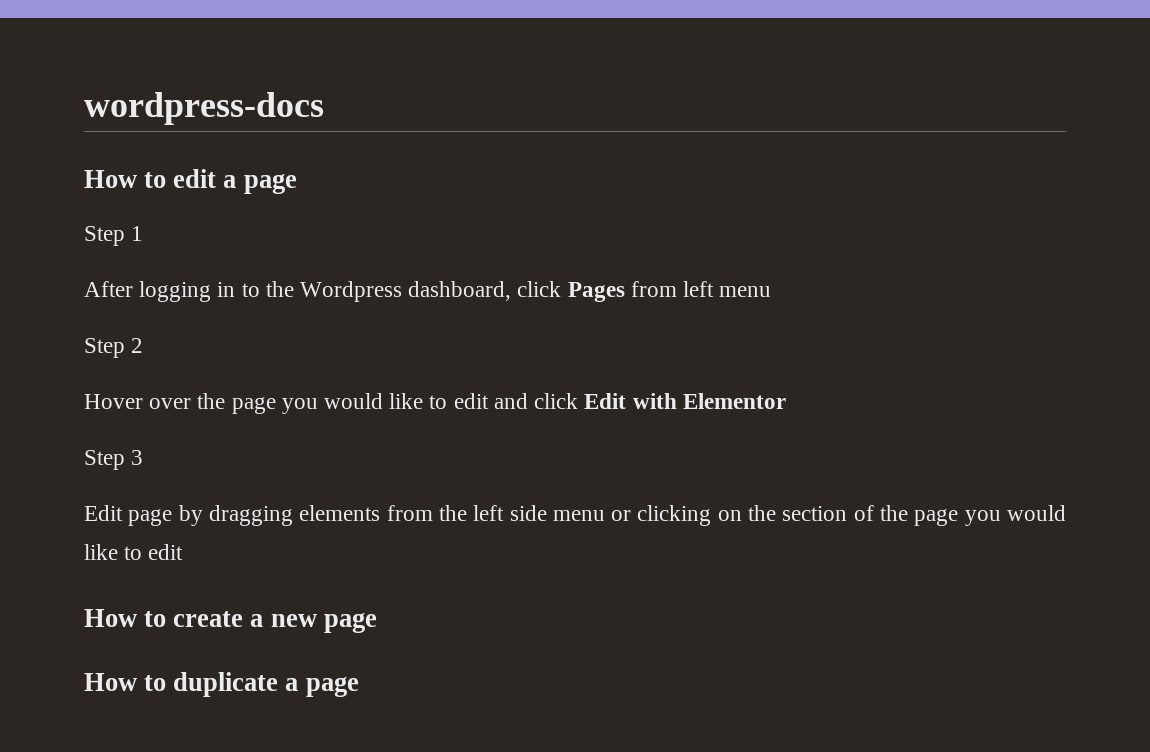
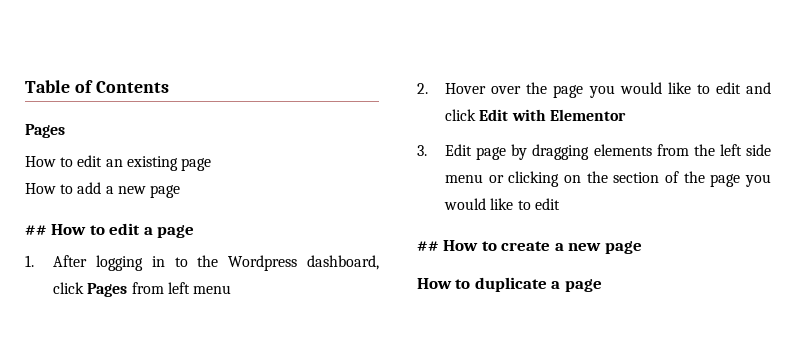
[84,92,324,125] wordpress-docs // -> [25,80,169,93] [25,124,65,138] [25,155,211,171] [25,182,180,198] [25,225,47,235] Table of Contents // Pages // How to edit an existing page // How to add a new page // ##
[84,226,144,246] Step 1 // -> [25,255,34,267] 1.
[84,338,144,358] Step 2 // -> [417,83,428,94] 2.
[84,450,144,470] Step 3 // -> [417,145,427,156] 3.
(184, 552) none -> [417,241,439,251] ##

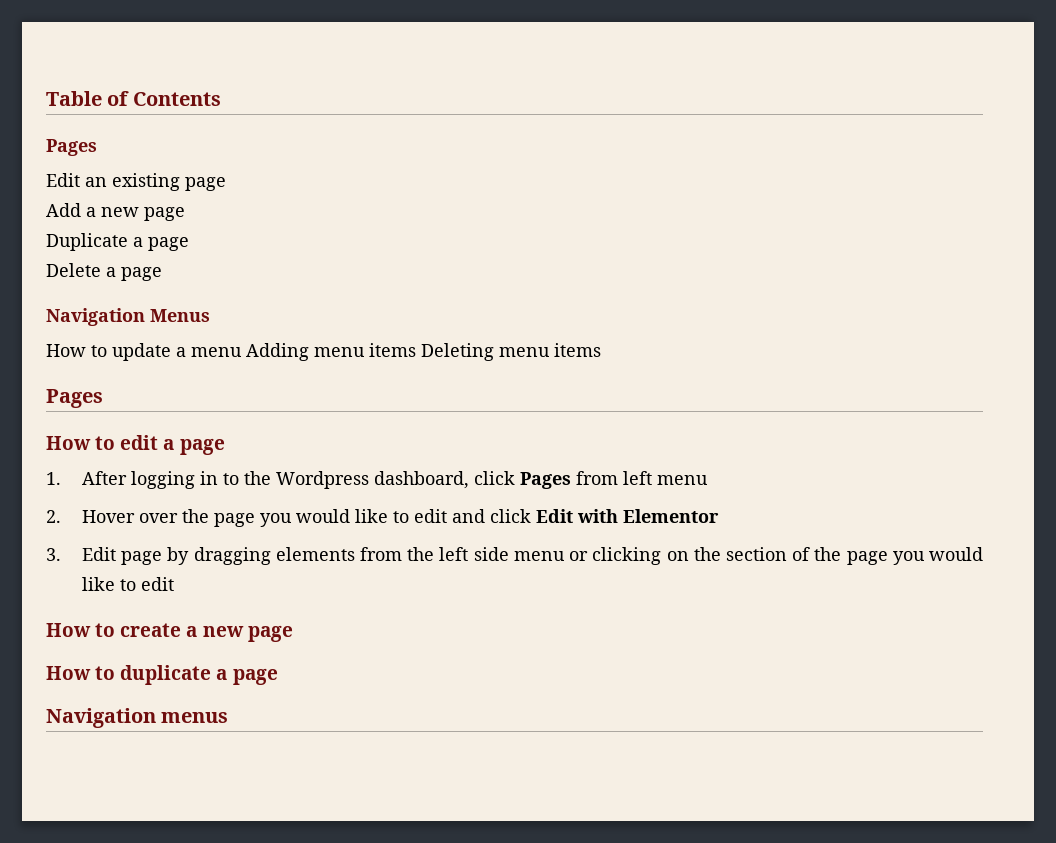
[25,155,103,167] How to edit -> [46,173,80,187] Edit
[25,182,180,198] [25,225,47,235] How to add a new page // ## -> [46,203,185,221] [46,233,189,251] [46,263,162,281] [46,308,210,326] [46,343,601,361] [46,389,103,408] Add a new page // Duplicate a page // Delete a page // Navigation Menus // How to update a menu Adding menu items Deleting menu items // Pages //
[417,241,439,251] ## -> (174, 584) none
(602, 285) none -> [46,708,229,728] // Navigation menus

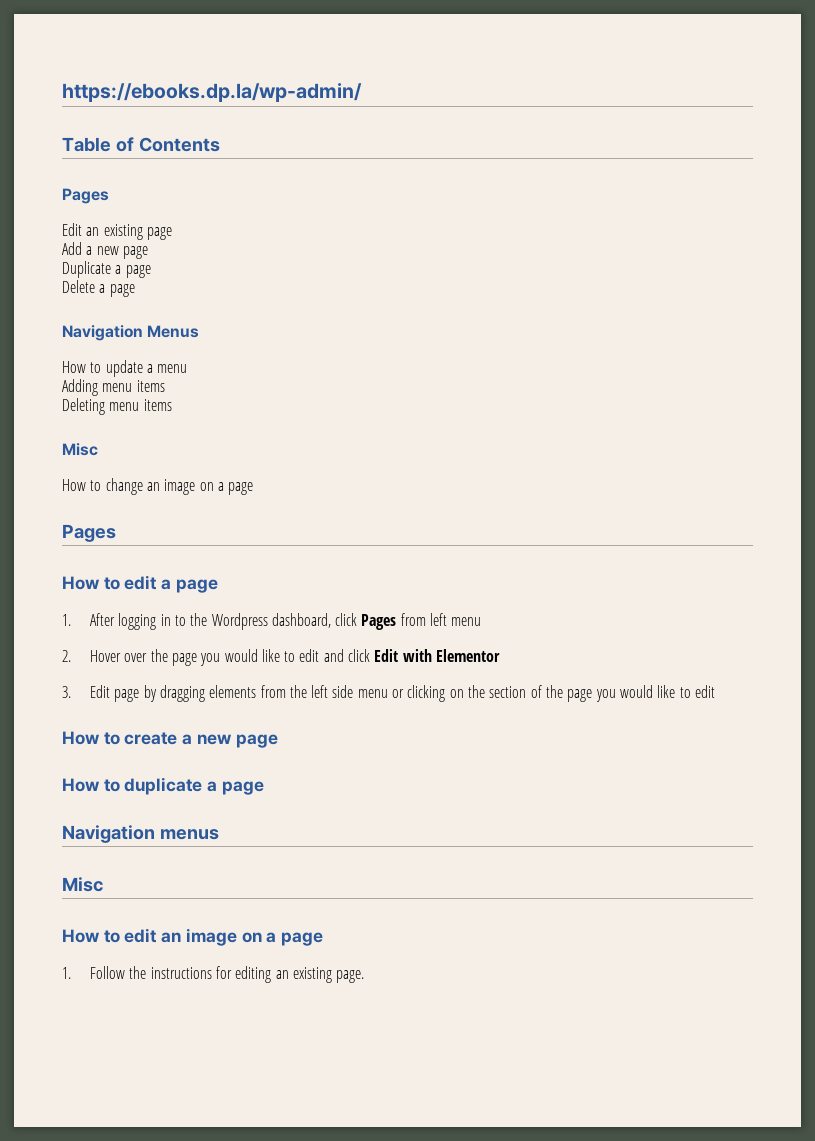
(46, 98) none -> [62,83,362,102] https://ebooks.dp.la/wp-admin/ //
(242, 352) none -> (188, 368) //
(416, 350) none -> (165, 386) //
(601, 350) none -> [62,443,98,456] [62,478,254,495] // Misc // How to change an image on a page
(229, 717) none -> [62,877,103,892] [62,928,324,946] [62,966,365,983] // Misc // How to edit an image on a page // 1. Follow the instructions for editing an existing page.

